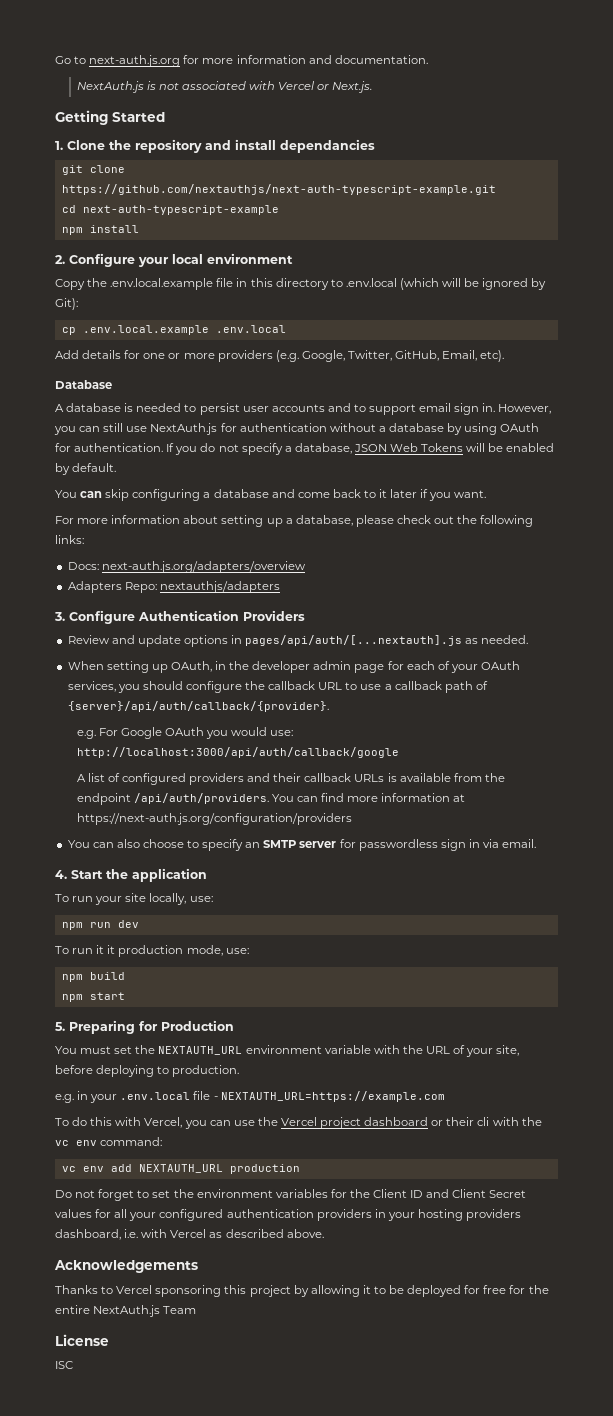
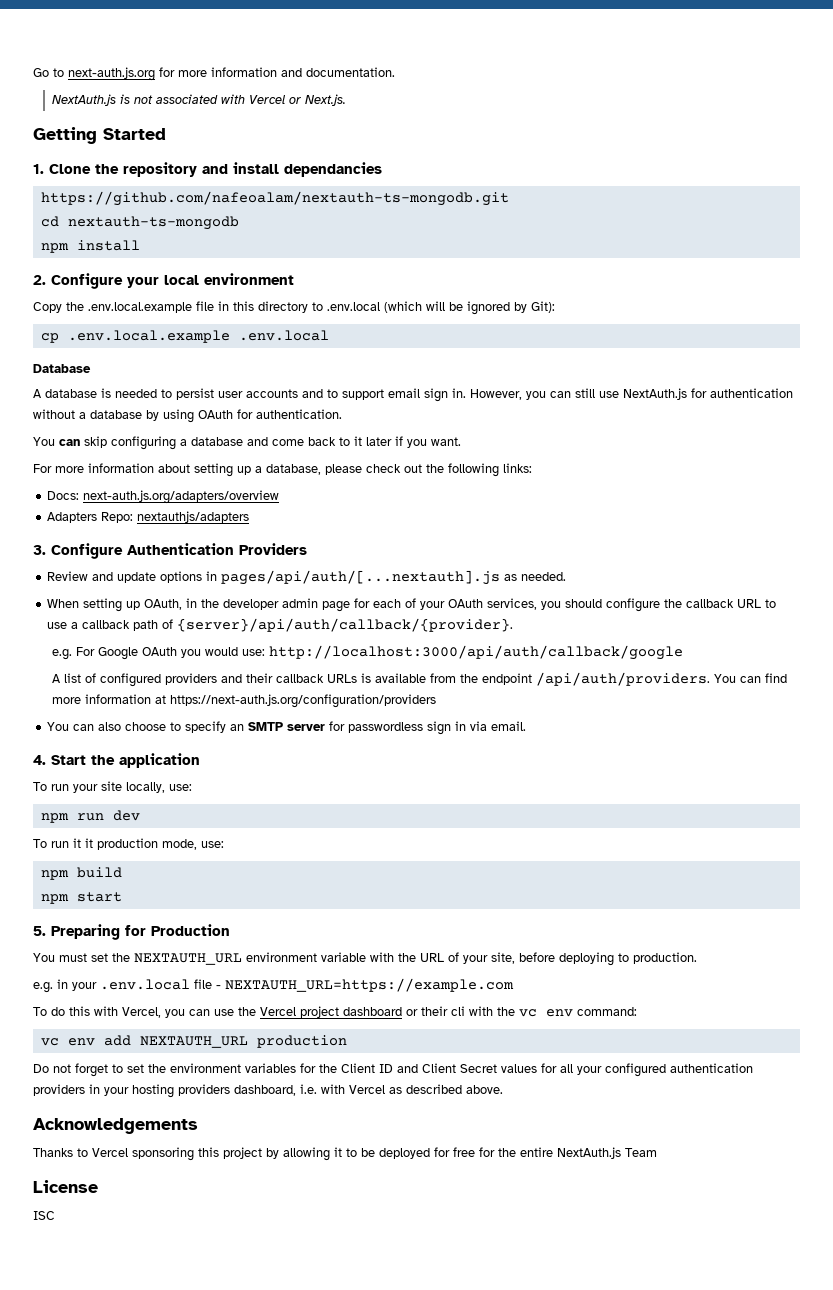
[61,165,125,175] [61,184,496,195] git clone https://github.com/nextauthjs/next-auth-typescript-example.git -> [40,191,509,206] https://github.com/nafeoalam/nextauth-ts-mongodb.git
[82,205,279,215] next-auth-typescript-example -> [67,216,239,230] nextauth-ts-mongodb
[55,350,505,362] // Add details for one or more providers (e.g. Google, Twitter, GitHub, Email, etc). -> (329, 335) none
[166,443,555,455] [55,463,117,475] If you do not specify a database, JSON Web Tokens will be enabled by default. -> (342, 414) none

